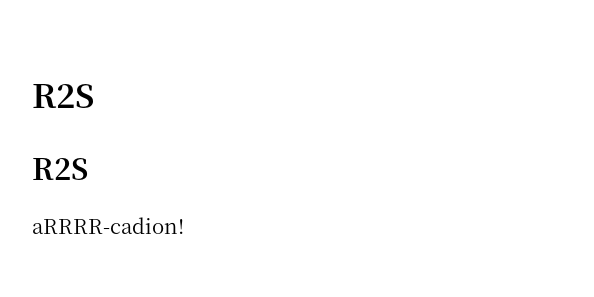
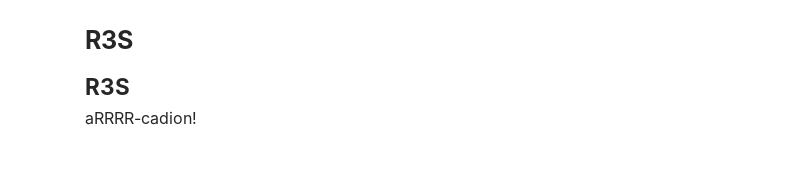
[32,84,94,108] [32,158,88,180] R2S // R2S -> [85,30,133,49] [85,78,130,95] R3S // R3S

